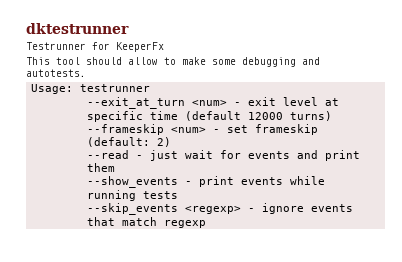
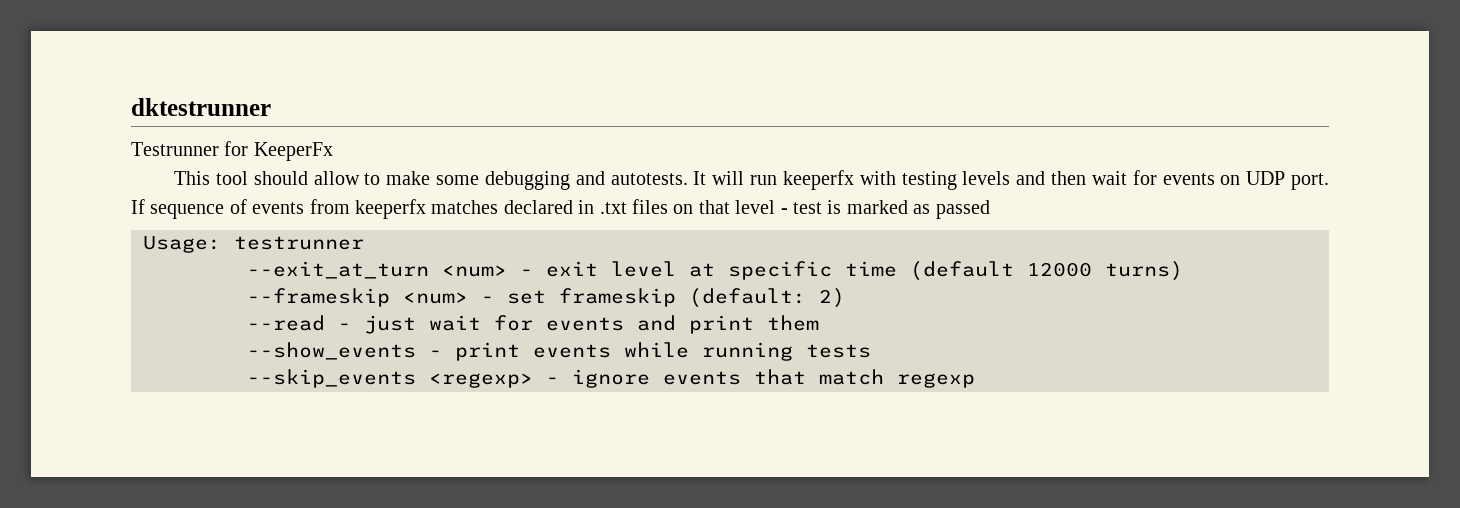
(86, 73) none -> [693,170,1329,190] [131,199,990,219] It will run keeperfx with testing levels and then wait for events on UDP port. If sequence of events from keeperfx matches declared in .txt files on that level - test is marked as passed

